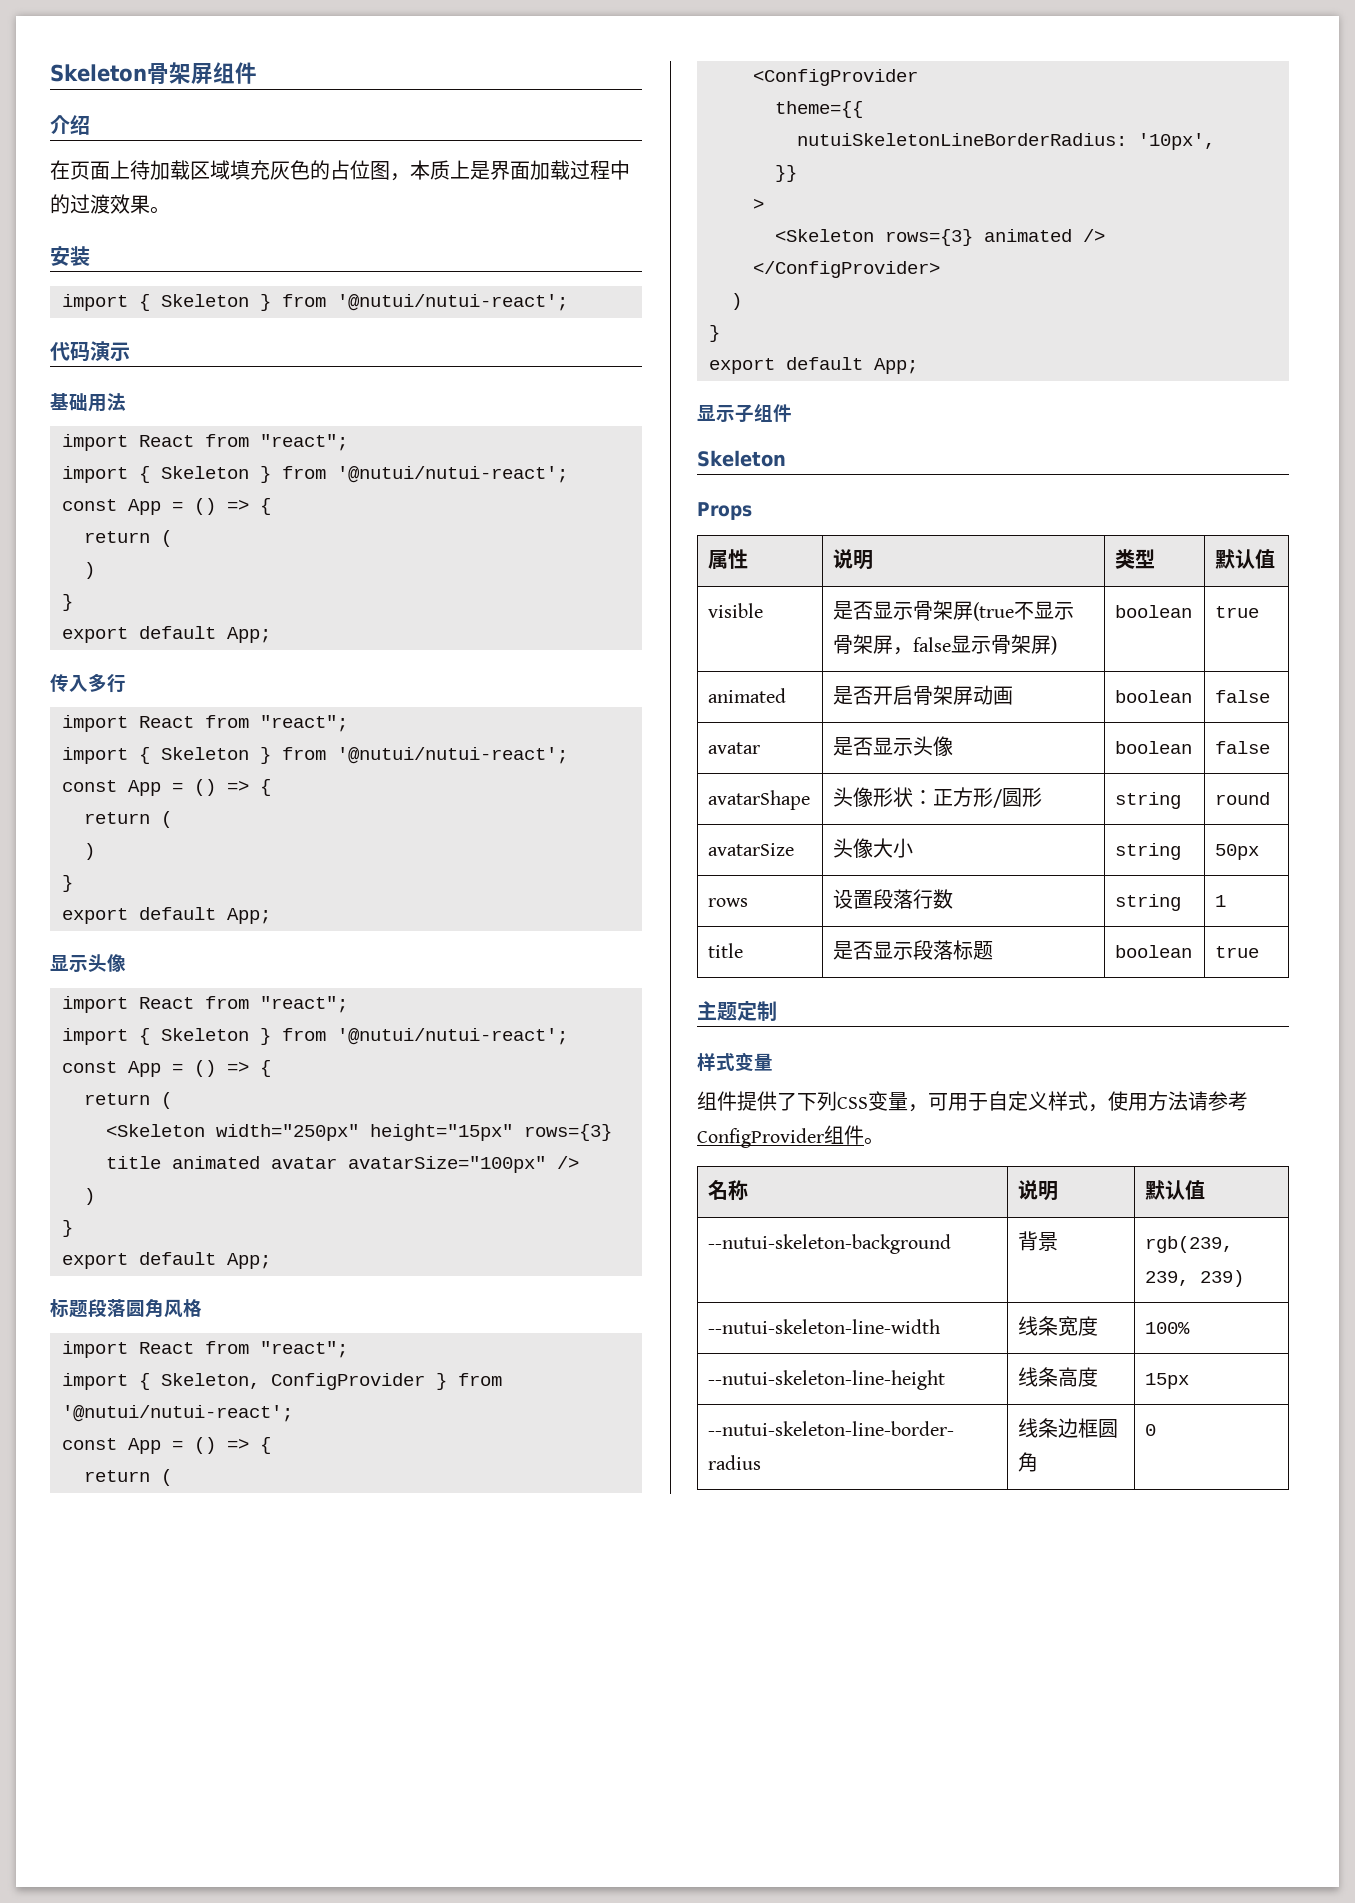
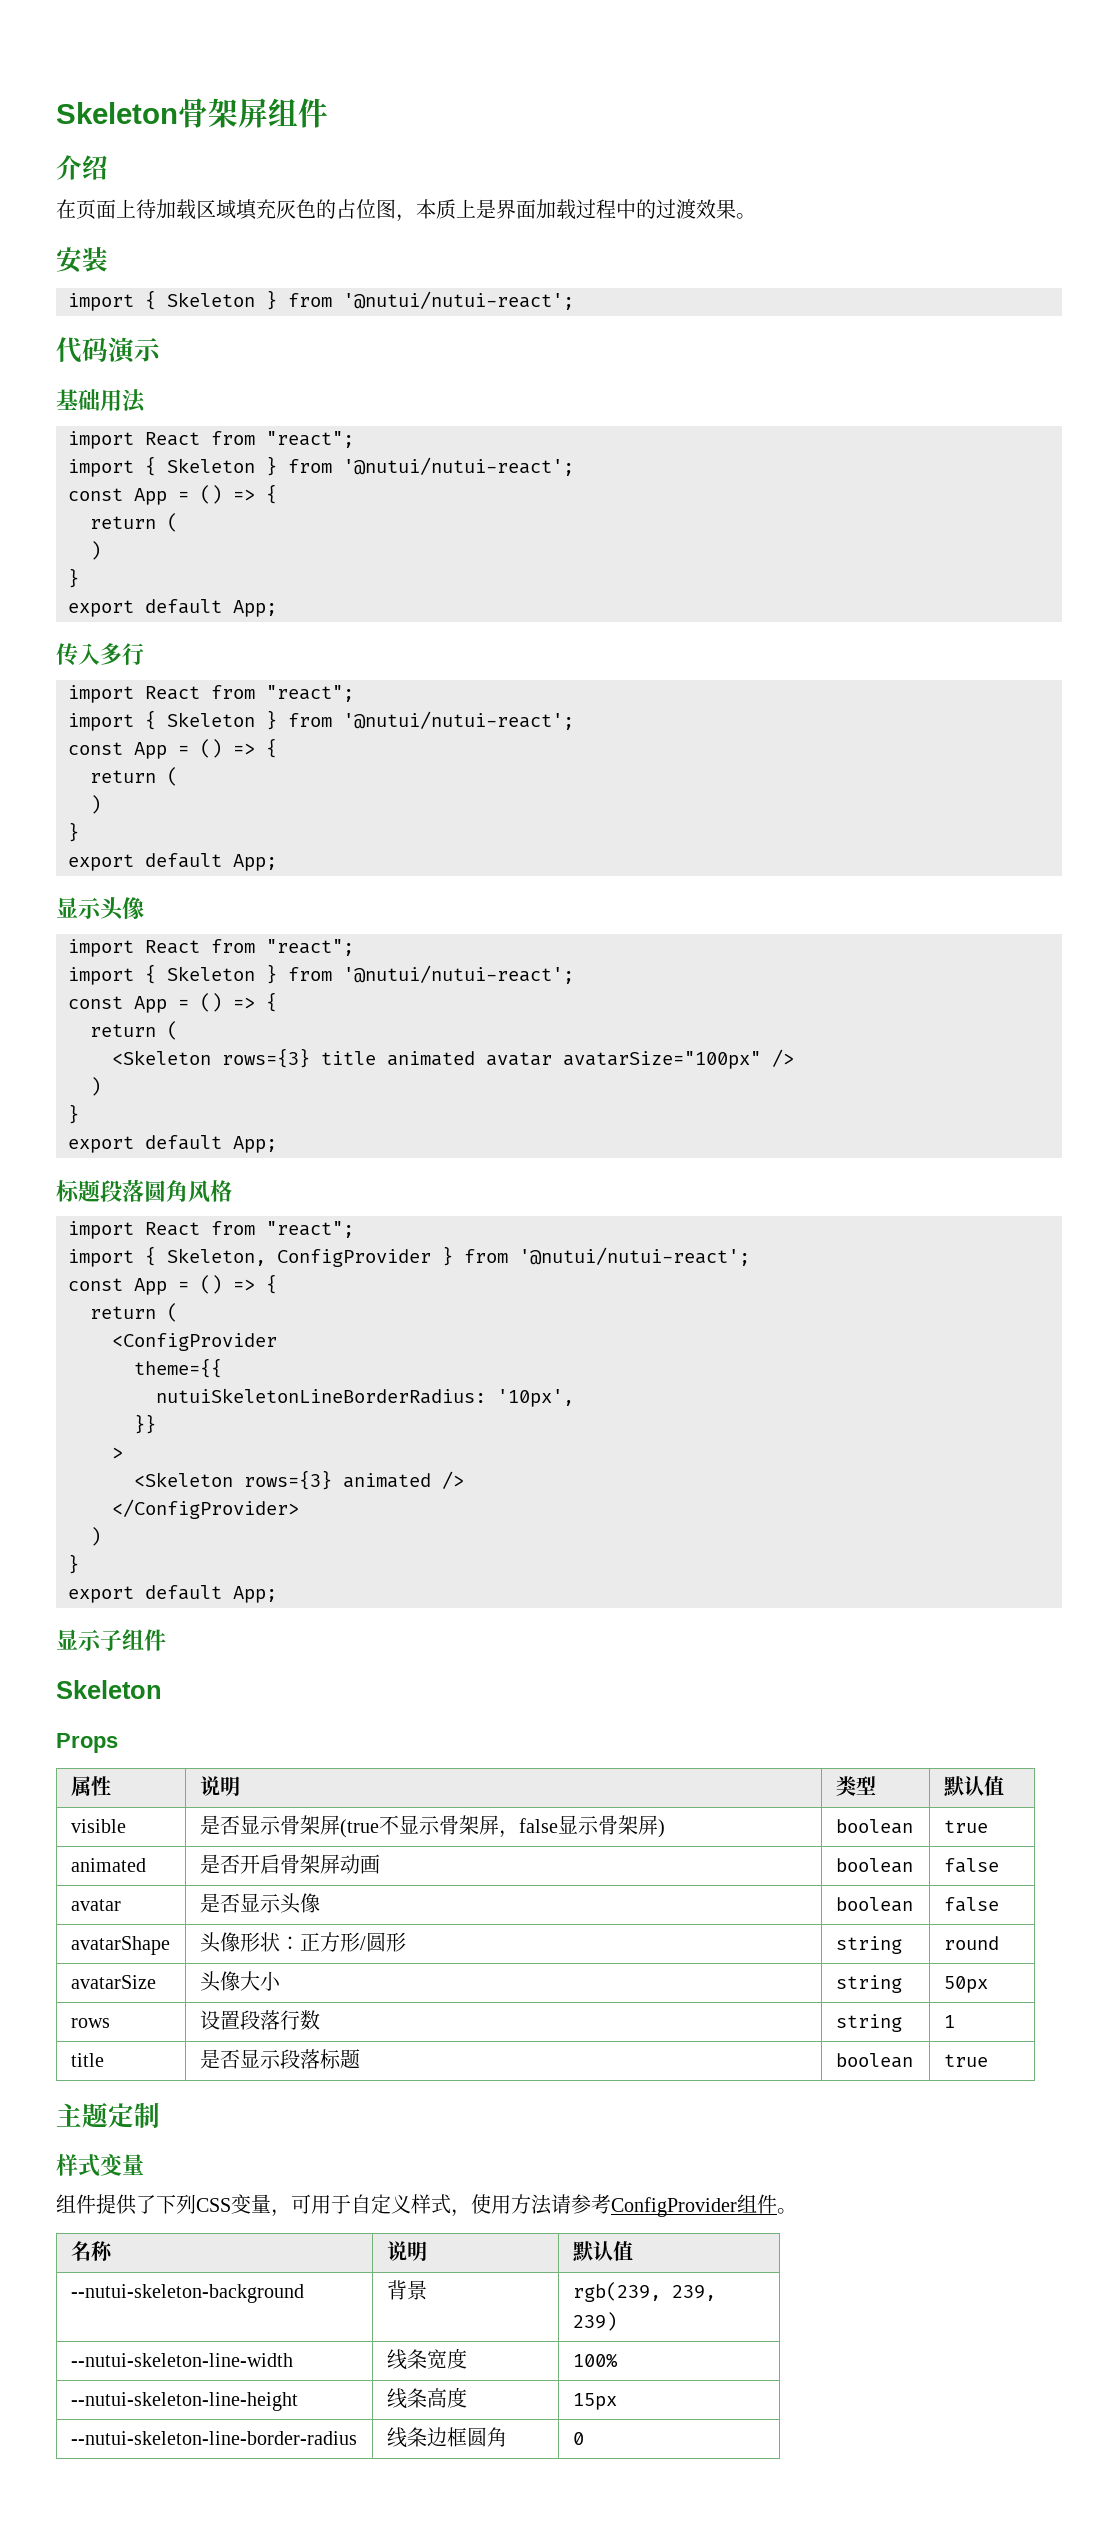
[216,1124,513,1141] width="250px" height="15px" -> (211, 1057) none

